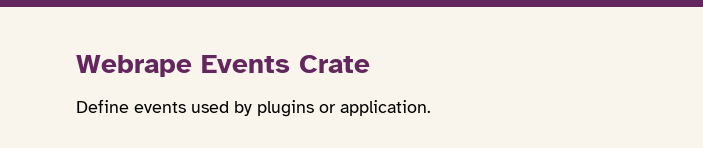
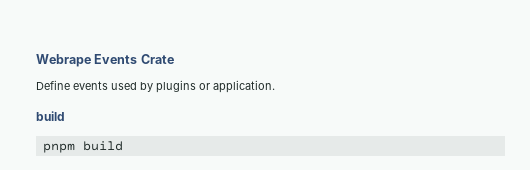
(431, 108) none -> [36,111,65,121] [42,141,123,153] // build // pnpm build

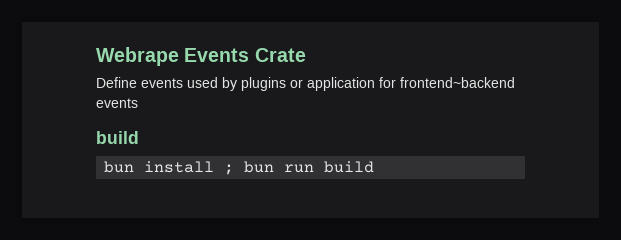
[213,80,275,93] [36,111,65,121] [42,143,75,153] application. // build // pnpm -> [307,77,515,91] [96,98,138,108] [96,131,139,144] [104,161,315,175] application for frontend~backend events // build // bun install ; bun run

